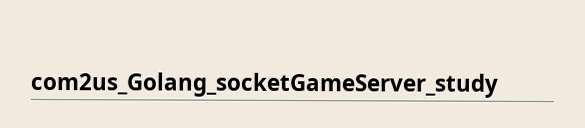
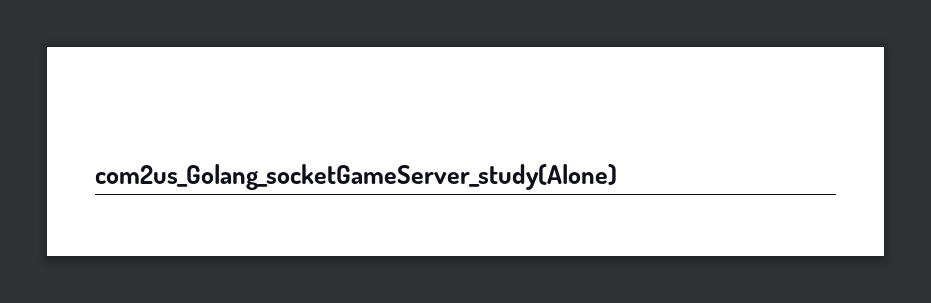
[30,71,498,98] com2us_Golang_socketGameServer_study -> [95,164,617,190] com2us_Golang_socketGameServer_study(Alone)

